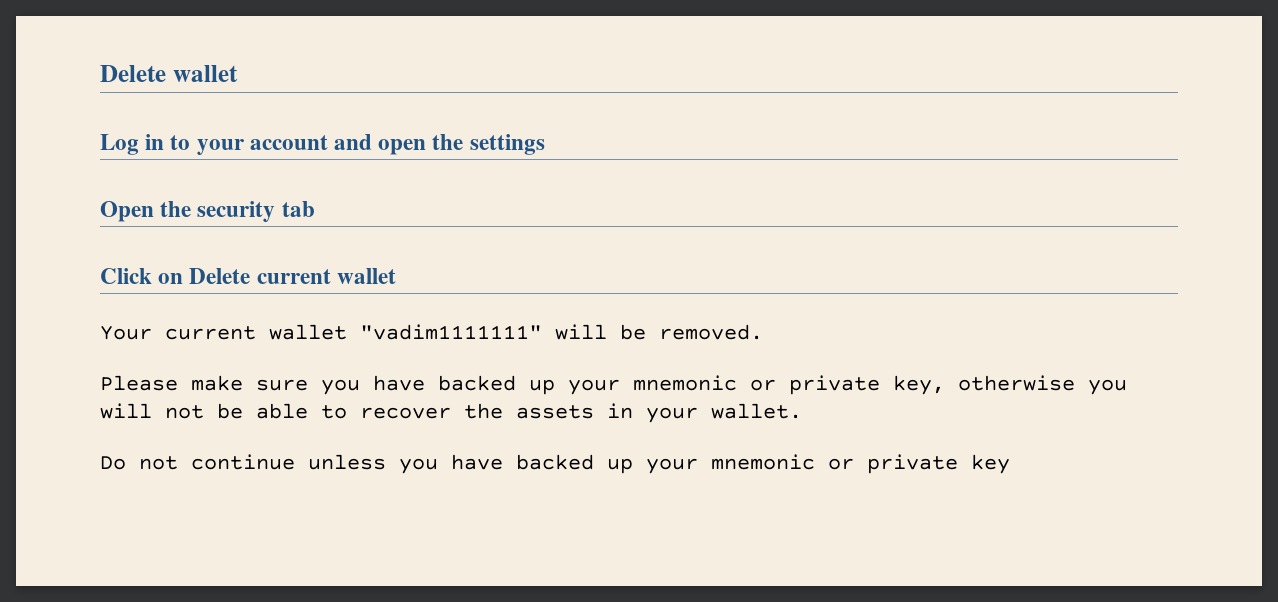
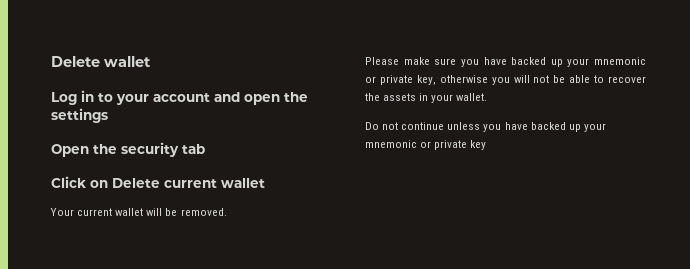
[360,324,542,340] "vadim1111111" -> (144, 212) none

